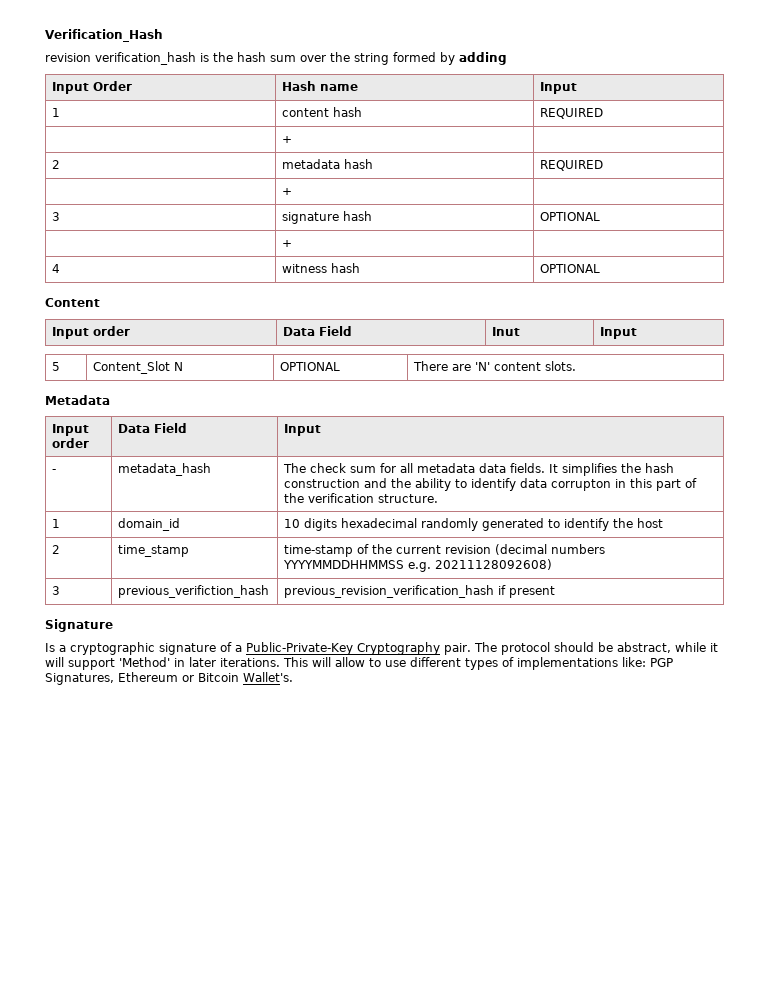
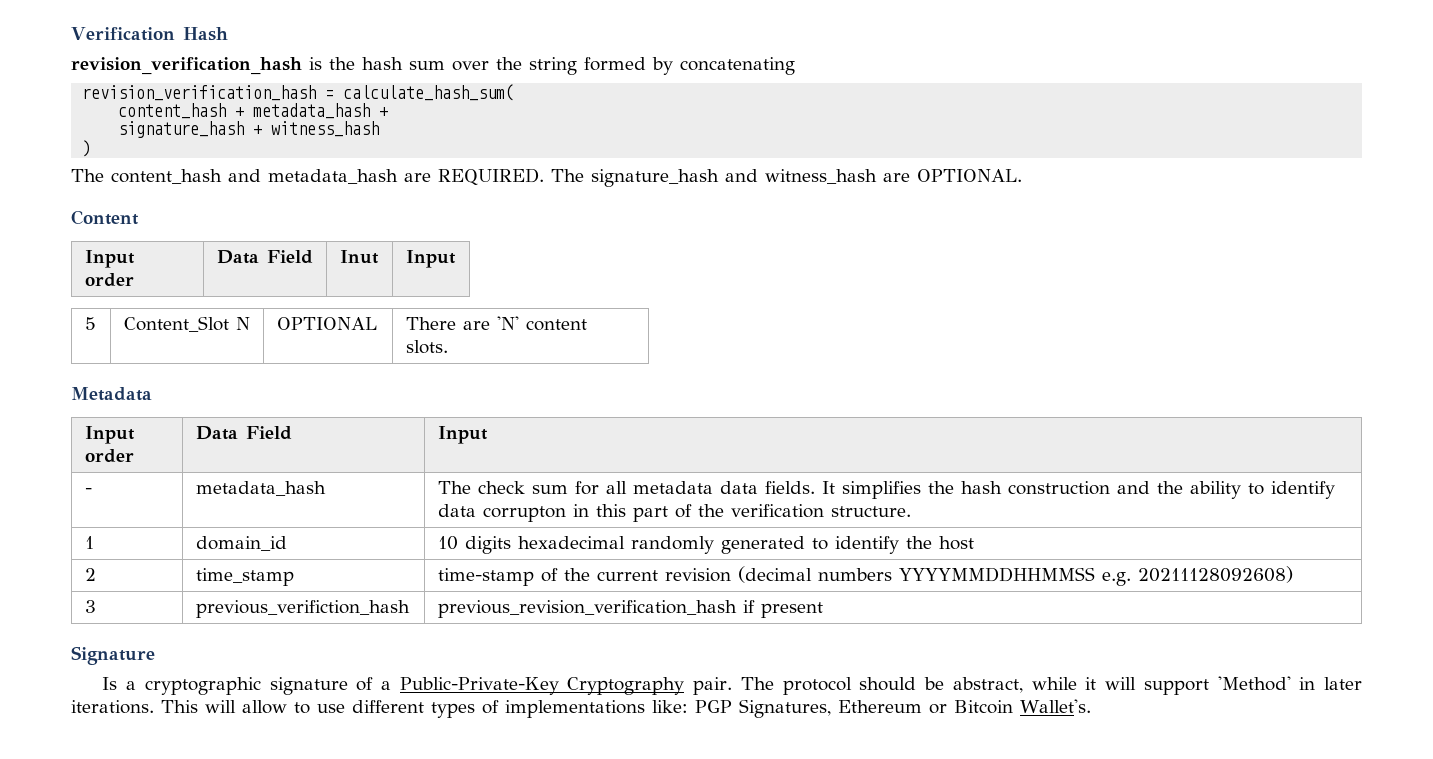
[45,29,163,42] [45,52,196,65] Verification_Hash // revision verification_hash -> [71,27,228,41] [71,57,302,75] Verification Hash // revision_verification_hash
[459,52,507,65] [52,81,133,94] [282,81,359,91] [540,82,578,94] [52,108,61,117] [282,107,363,117] [540,108,604,119] [282,136,293,143] [52,160,61,169] [282,159,374,169] [540,160,604,171] [282,188,293,195] [52,212,61,221] [282,211,373,224] [540,212,601,221] [282,240,293,247] [52,264,61,273] [282,263,361,273] [540,264,601,273] adding // Input Order | Hash name | Input // 1 | content hash | REQUIRED // | + | // 2 | metadata hash | REQUIRED // | + | // 3 | signature hash | OPTIONAL // | + | // 4 | witness hash | OPTIONAL -> [680,57,795,75] [82,84,515,101] [118,103,389,119] [118,121,380,138] [82,140,92,157] [71,168,1022,187] concatenating // revision_verification_hash = calculate_hash_sum( // content_hash + metadata_hash + // signature_hash + witness_hash // ) // The content_hash and metadata_hash are REQUIRED. The signature_hash and witness_hash are OPTIONAL.

